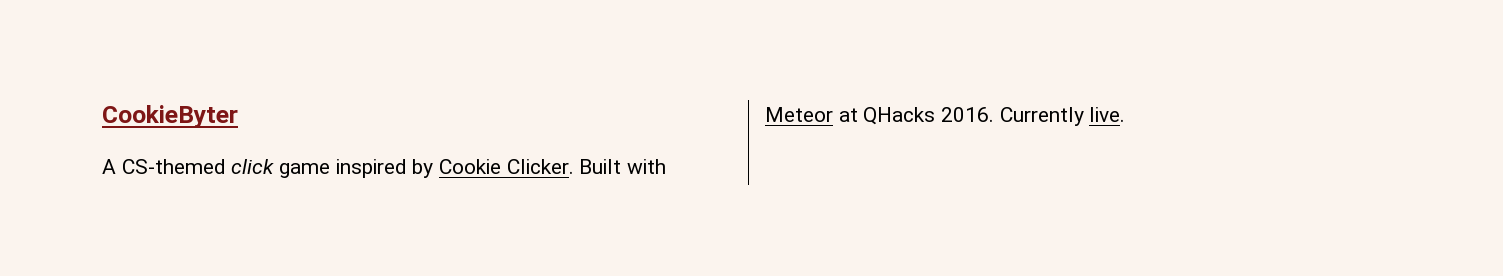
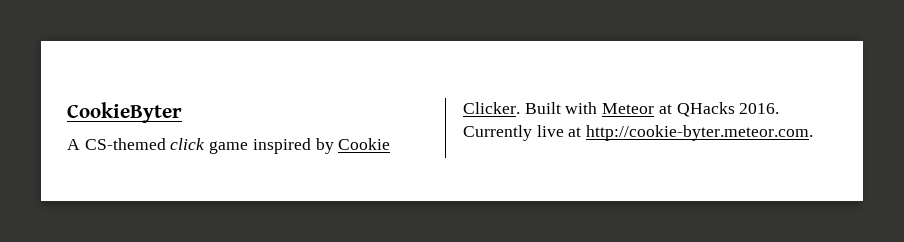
[1089,107,1126,122] live. -> [536,125,814,141] live at http://cookie-byter.meteor.com.

